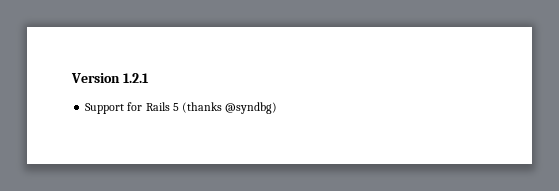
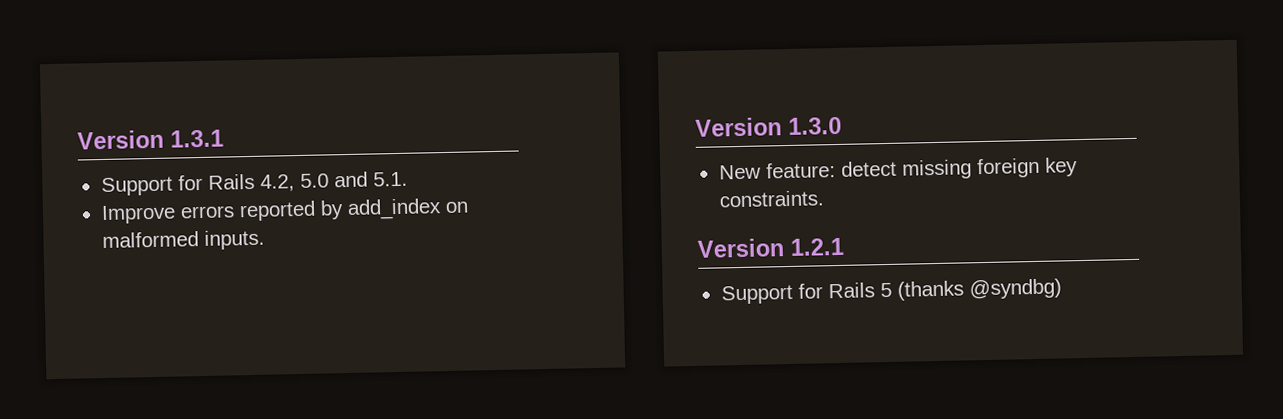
[71,73,120,83] Version -> [77,129,224,150] [100,171,408,197] [100,198,469,225] [101,229,265,250] [695,116,842,137] [718,157,1078,180] [718,190,824,208] [697,238,784,258] Version 1.3.1 // Support for Rails 4.2, 5.0 and 5.1. // Improve errors reported by add_index on malformed inputs. // Version 1.3.0 // New feature: detect missing foreign key constraints. // Version

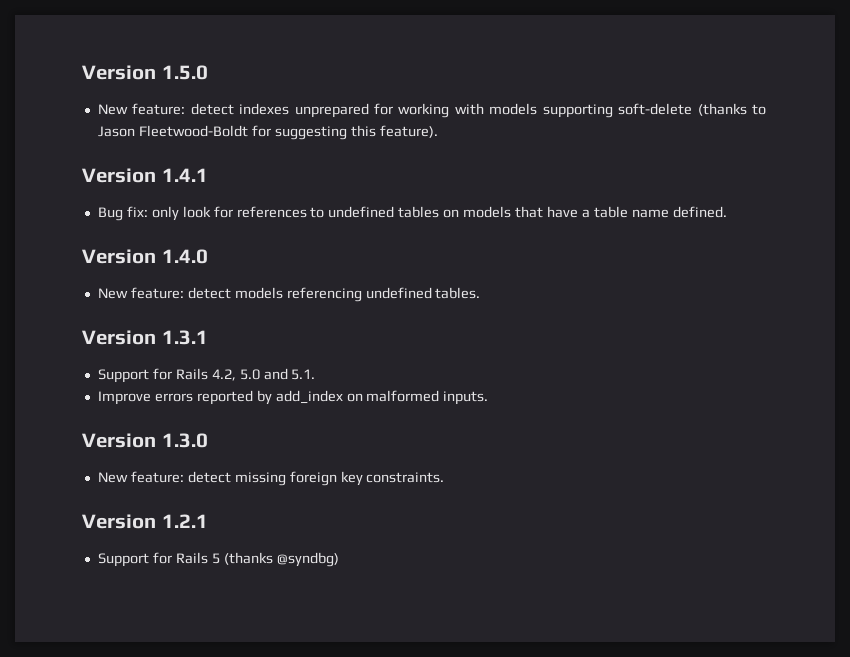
[77,129,164,150] Version -> [82,65,208,80] [97,103,767,118] [97,125,438,140] [82,168,208,183] [97,206,727,221] [82,249,208,264] [97,287,481,302] [82,330,156,345] Version 1.5.0 // New feature: detect indexes unprepared for working with models supporting soft-delete (thanks to Jason Fleetwood-Boldt for suggesting this feature). // Version 1.4.1 // Bug fix: only look for references to undefined tables on models that have a table name defined. // Version 1.4.0 // New feature: detect models referencing undefined tables. // Version

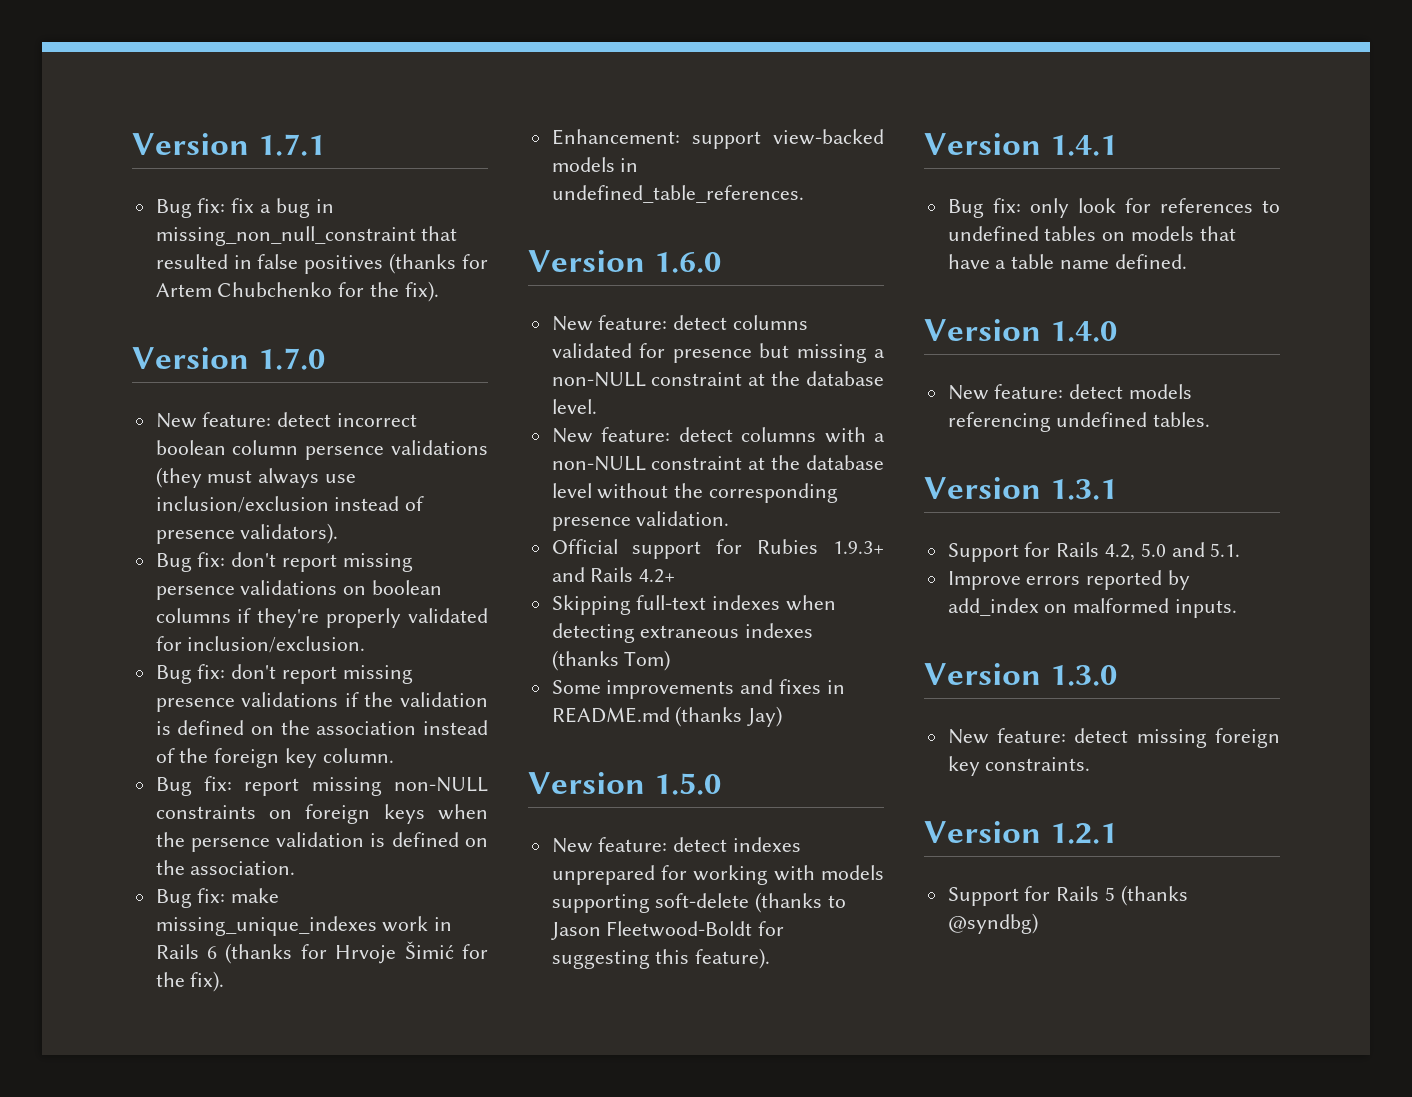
[82,65,156,80] Version -> [132,133,326,156] [155,198,334,218] [155,226,458,246] [155,253,488,274] [155,281,439,302] [132,347,326,370] [155,412,418,428] [155,440,488,460] [155,467,357,488] [155,496,425,513] [155,523,339,544] [155,552,413,572] [155,580,443,600] [155,608,488,628] [155,636,366,653] [155,664,413,684] [155,692,488,712] [155,720,488,735] [155,748,394,768] [155,776,488,796] [155,804,488,824] [155,832,488,852] [155,860,296,875] [155,888,280,908] [155,916,453,936] [155,941,488,964] [155,971,225,992] [551,129,884,149] [551,157,639,172] [551,185,804,203] [528,250,722,273] [551,315,809,331] [551,343,885,363] [551,371,884,387] [551,399,597,414] [551,427,885,443] [551,455,884,471] [551,483,839,503] [551,511,730,531] [551,539,884,559] [551,567,676,583] [551,595,837,615] [551,623,814,643] [551,650,671,671] [551,679,845,699] [551,706,783,727] [528,772,645,794] Version 1.7.1 // Bug fix: fix a bug in missing_non_null_constraint that resulted in false positives (thanks for Artem Chubchenko for the fix). // Version 1.7.0 // New feature: detect incorrect boolean column persence validations (they must always use inclusion/exclusion instead of presence validators). // Bug fix: don't report missing persence validations on boolean columns if they're properly validated for inclusion/exclusion. // Bug fix: don't report missing presence validations if the validation is defined on the association instead of the foreign key column. // Bug fix: report missing non-NULL constraints on foreign keys when the persence validation is defined on the association. // Bug fix: make missing_unique_indexes work in Rails 6 (thanks for Hrvoje Šimić for the fix). // Enhancement: support view-backed models in undefined_table_references. // Version 1.6.0 // New feature: detect columns validated for presence but missing a non-NULL constraint at the database level. // New feature: detect columns with a non-NULL constraint at the database level without the corresponding presence validation. // Official support for Rubies 1.9.3+ and Rails 4.2+ // Skipping full-text indexes when detecting extraneous indexes (thanks Tom) // Some improvements and fixes in README.md (thanks Jay) // Version

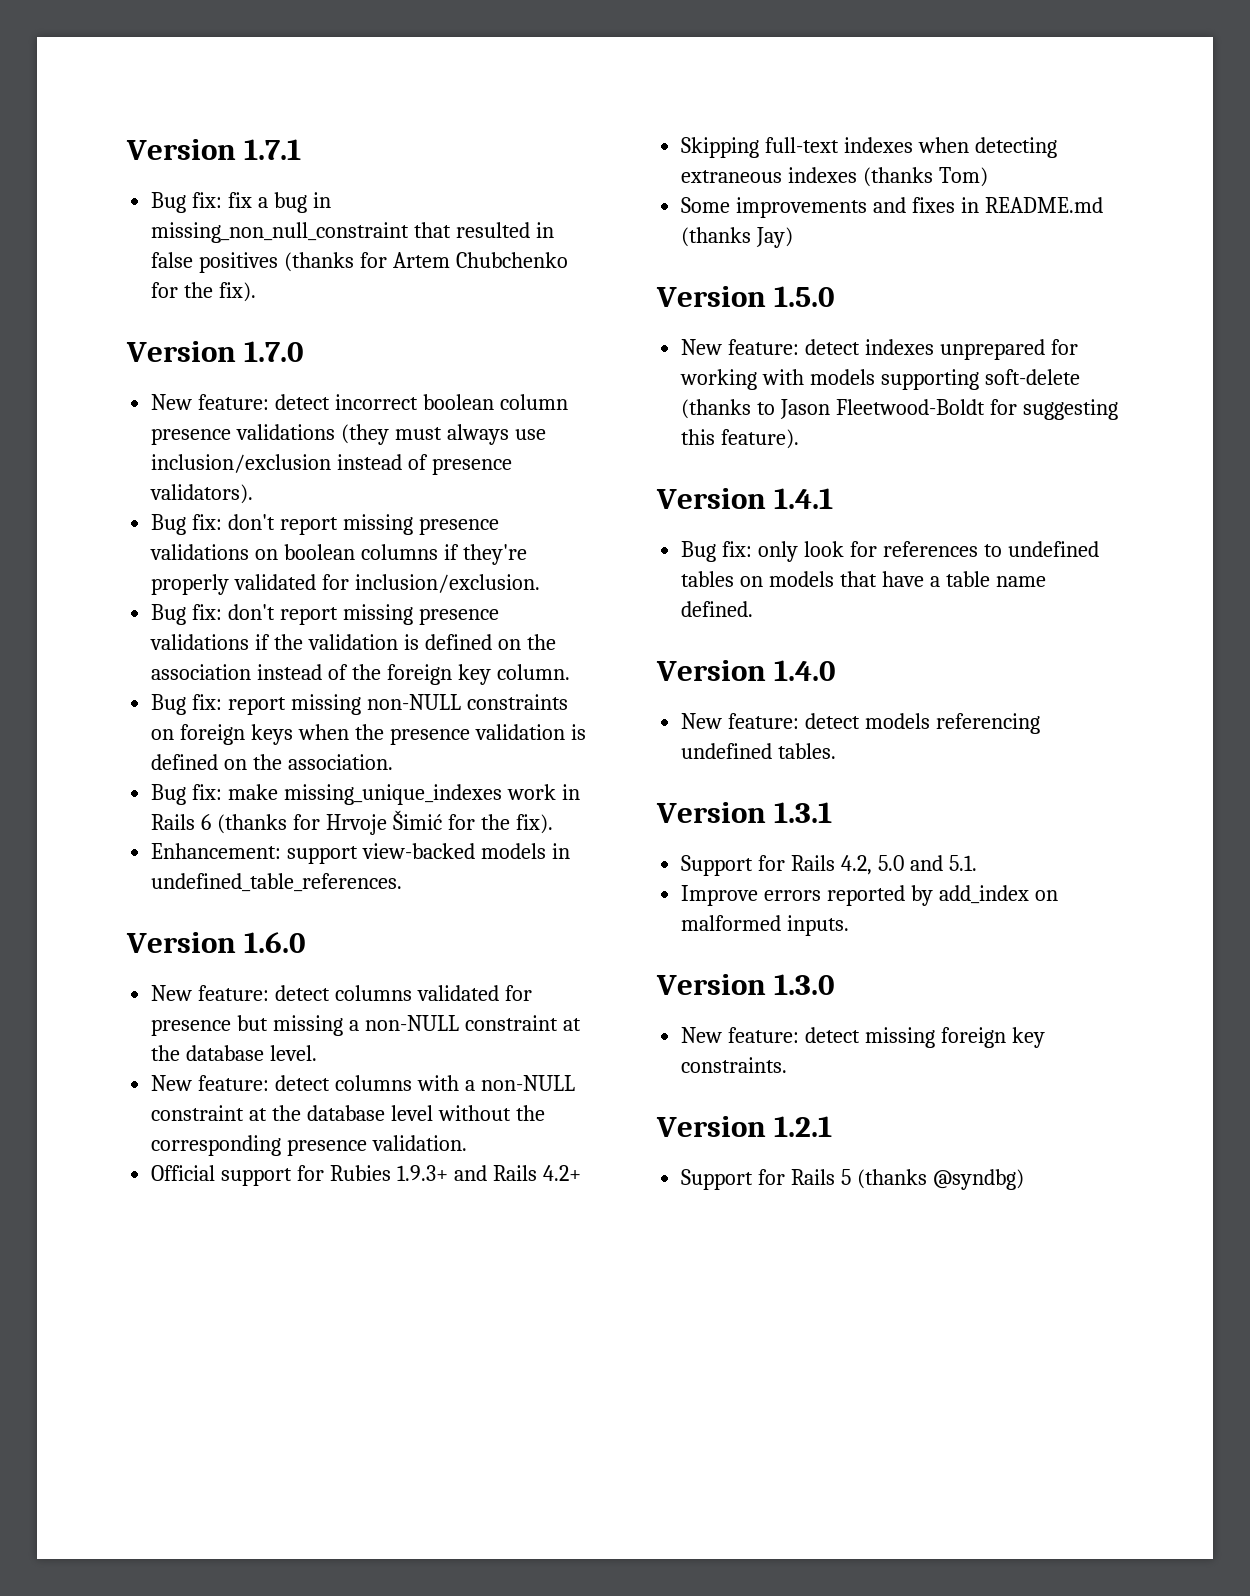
[305,446,385,460] persence -> [151,428,232,445] presence
[155,586,235,600] persence -> [418,518,499,535] presence
[190,838,270,852] persence -> [389,728,470,745] presence

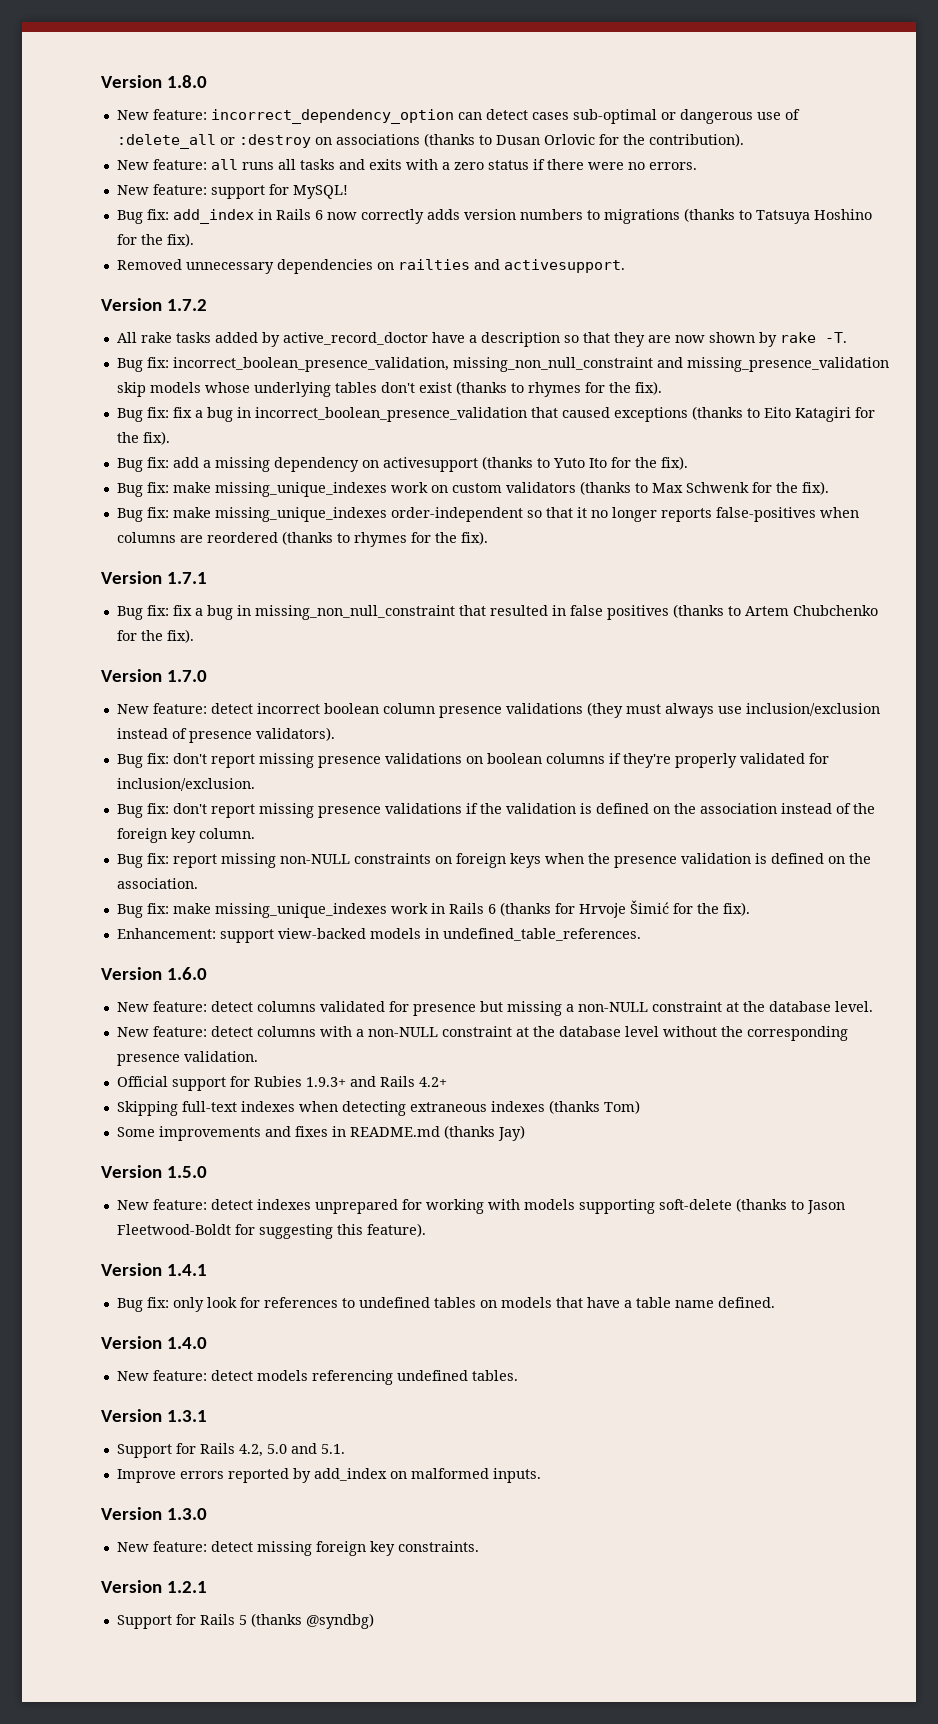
[126,139,236,160] Version -> [101,75,207,88] [116,109,800,124] [116,133,744,149] [116,159,697,170] [116,184,348,199] [116,208,872,224] [116,233,194,247] [116,259,625,274] [101,298,207,311] [116,332,847,347] [116,357,889,372] [116,381,662,397] [116,406,875,422] [116,431,170,445] [116,456,688,472] [116,481,829,497] [116,507,859,522] [116,531,488,547] [101,571,162,584] Version 1.8.0 // New feature: incorrect_dependency_option can detect cases sub-optimal or dangerous use of :delete_all or :destroy on associations (thanks to Dusan Orlovic for the contribution). // New feature: all runs all tasks and exits with a zero status if there were no errors. // New feature: support for MySQL! // Bug fix: add_index in Rails 6 now correctly adds version numbers to migrations (thanks to Tatsuya Hoshino for the fix). // Removed unnecessary dependencies on railties and activesupport. // Version 1.7.2 // All rake tasks added by active_record_doctor have a description so that they are now shown by rake -T. // Bug fix: incorrect_boolean_presence_validation, missing_non_null_constraint and missing_presence_validation skip models whose underlying tables don't exist (thanks to rhymes for the fix). // Bug fix: fix a bug in incorrect_boolean_presence_validation that caused exceptions (thanks to Eito Katagiri for the fix). // Bug fix: add a missing dependency on activesupport (thanks to Yuto Ito for the fix). // Bug fix: make missing_unique_indexes work on custom validators (thanks to Max Schwenk for the fix). // Bug fix: make missing_unique_indexes order-independent so that it no longer reports false-positives when columns are reordered (thanks to rhymes for the fix). // Version
[360,252,388,268] for -> [727,606,741,616] to

